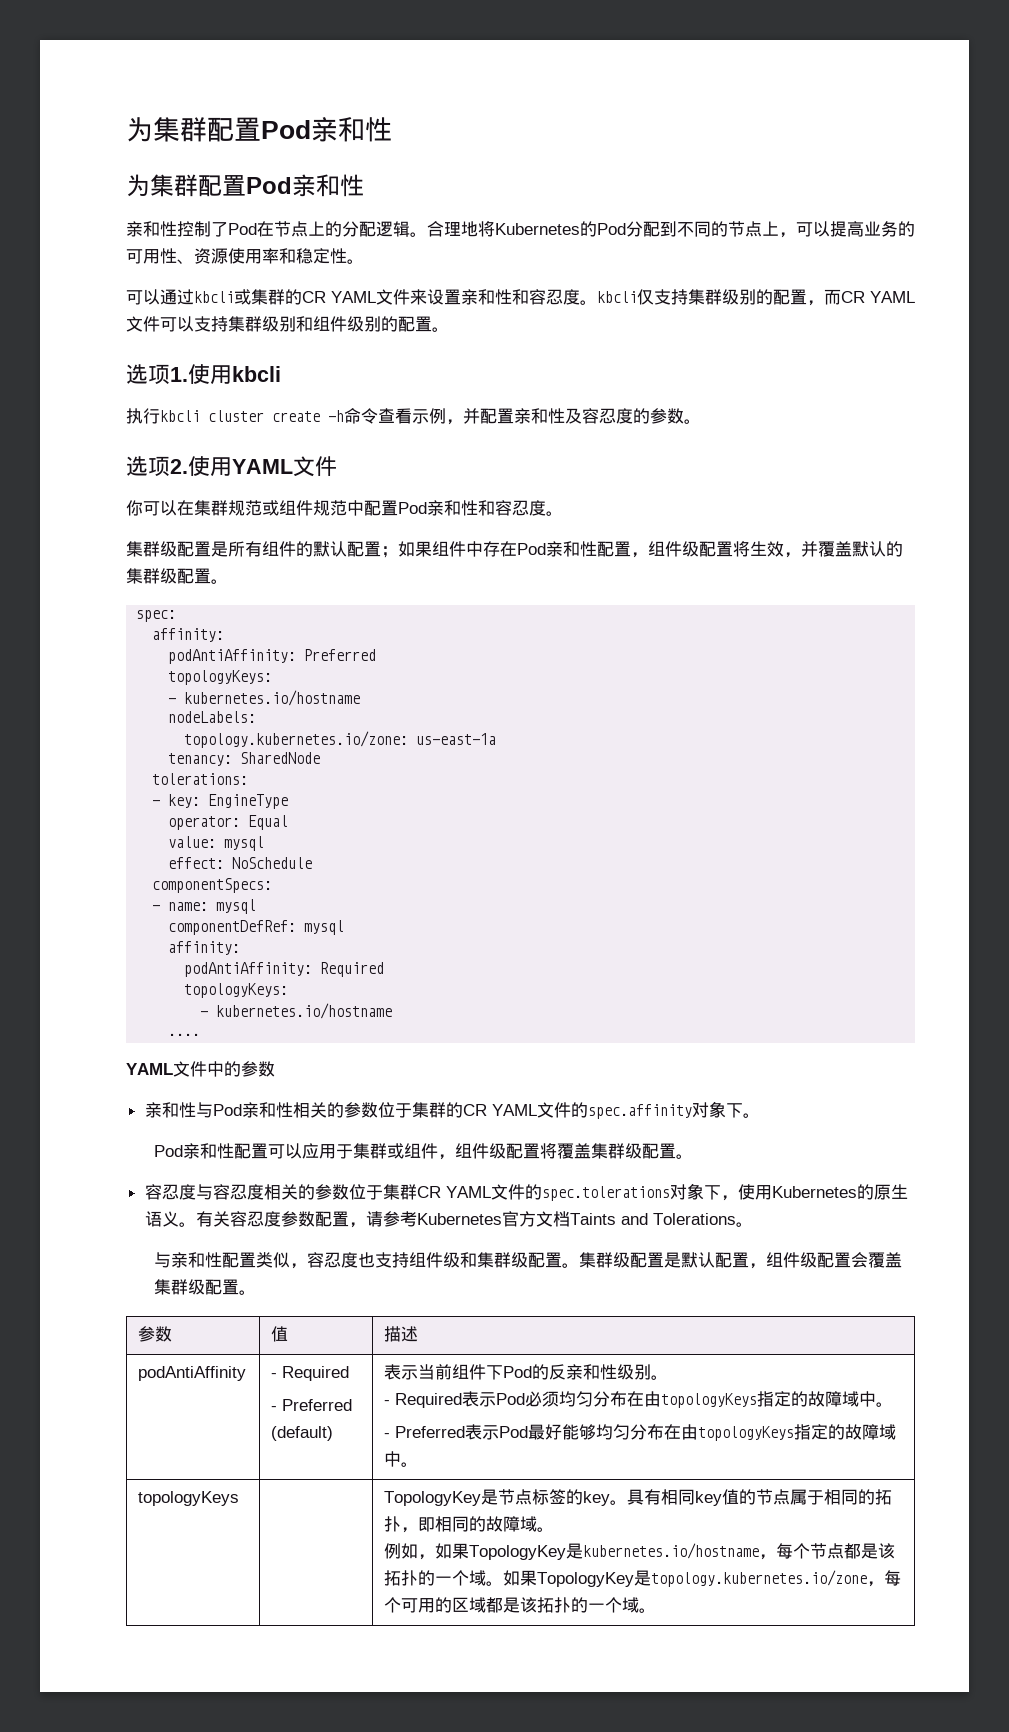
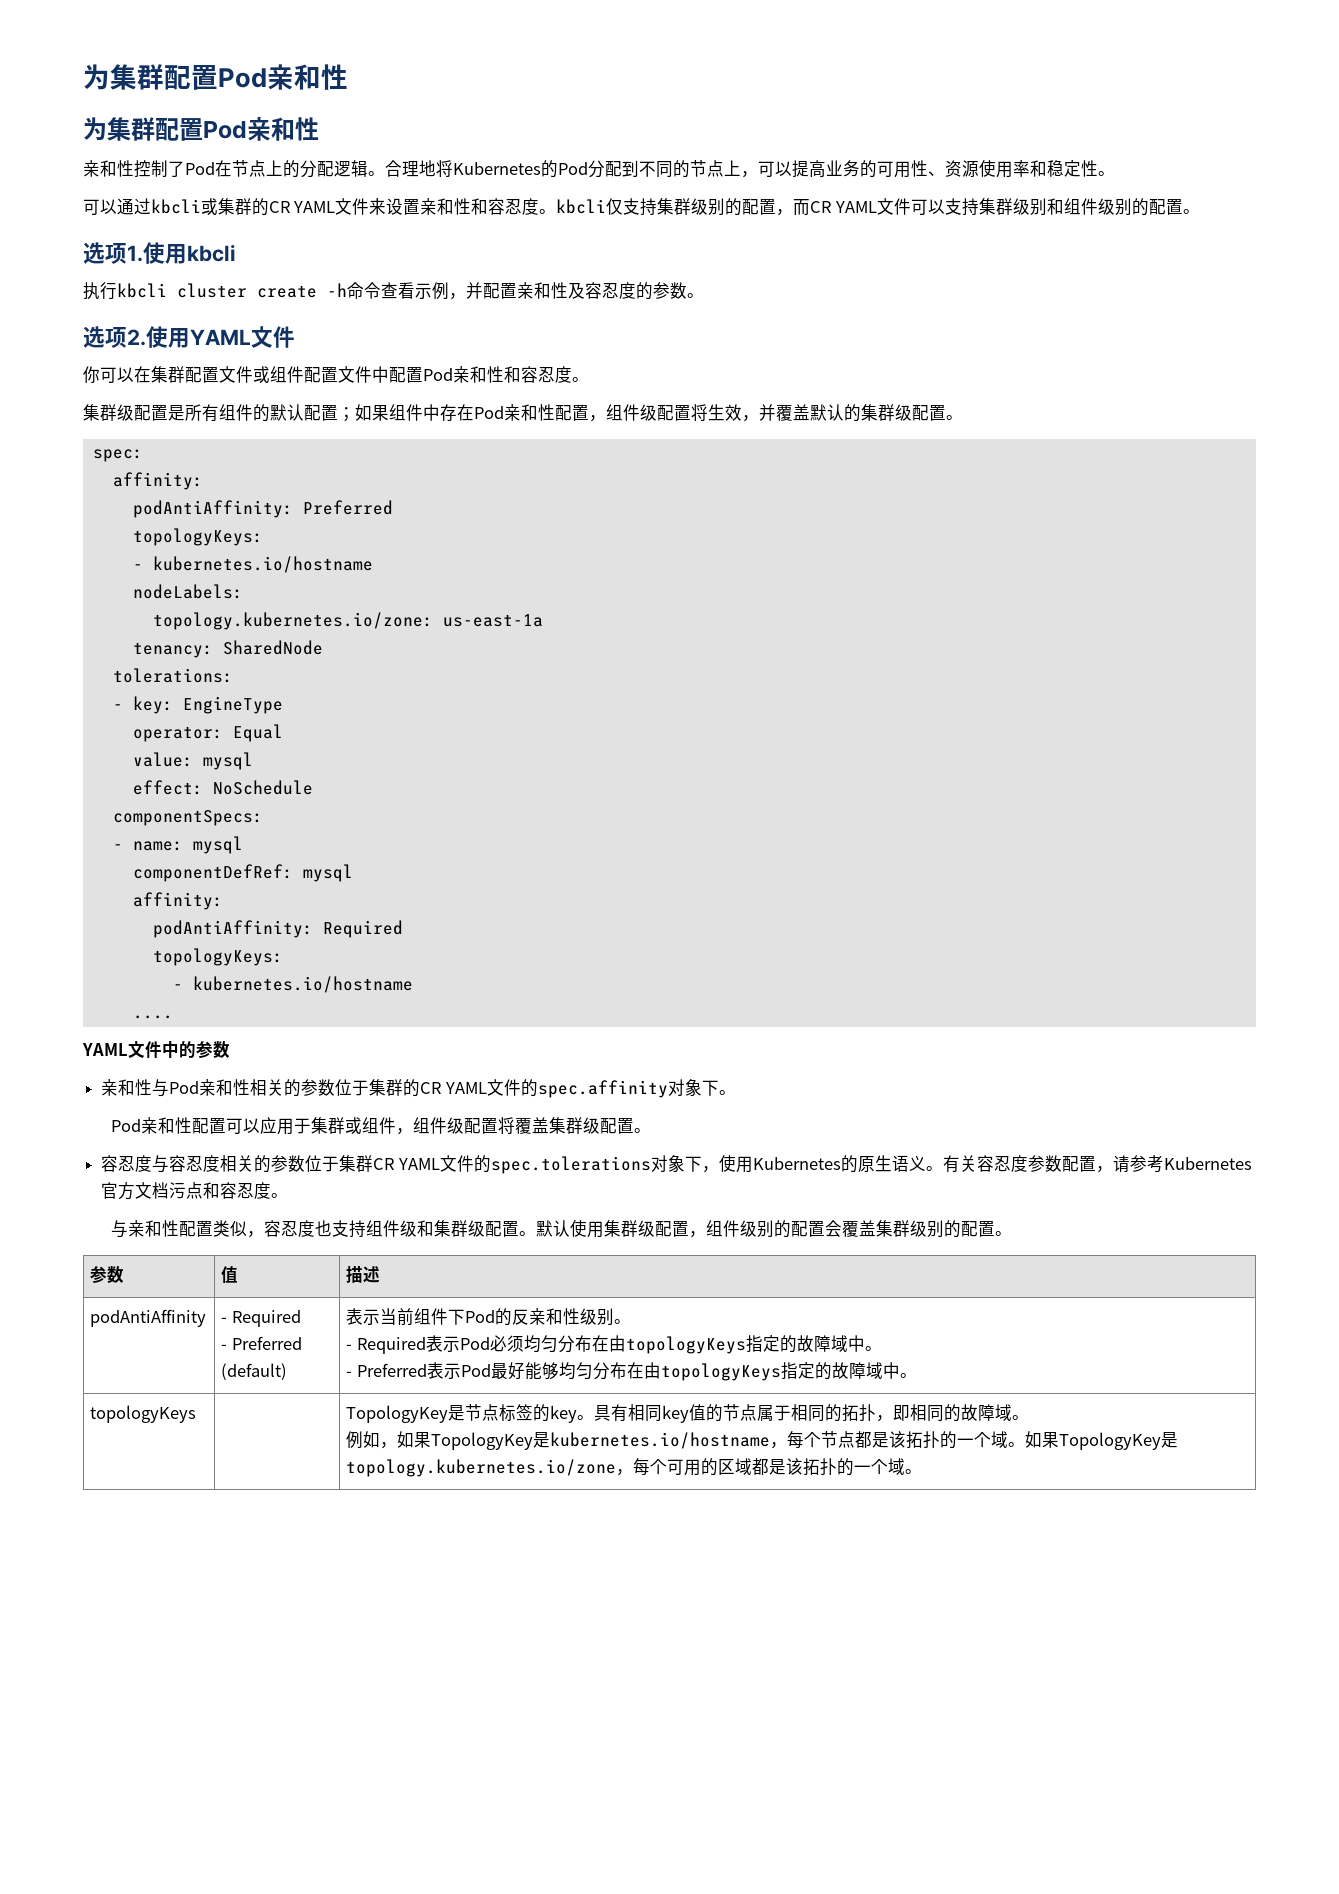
[228,500,347,516] 规范或组件规范 -> [185,366,372,383] 配置文件或组件配置文件
[569,1213,736,1225] Taints and Tolerations -> [169,1182,272,1199] 污点和容忍度
[578,1252,817,1269] 集群级配置是默认配置，组件级 -> [536,1220,792,1238] 默认使用集群级配置，组件级别的
(205, 1287) none -> [927,1220,962,1238] 别的

